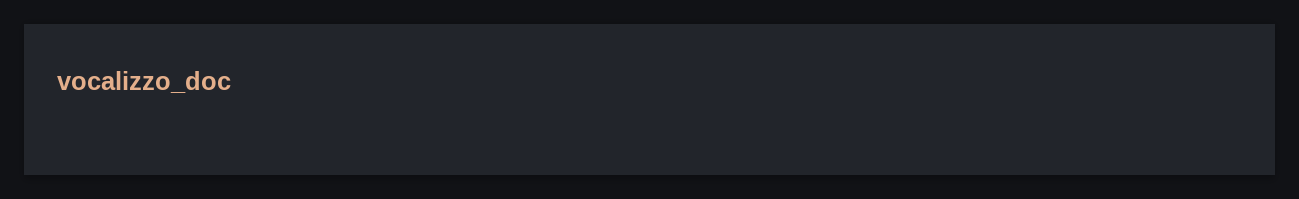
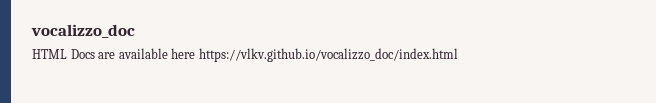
(231, 82) none -> [32,48,458,62] // HTML Docs are available here https://vlkv.github.io/vocalizzo_doc/index.html

